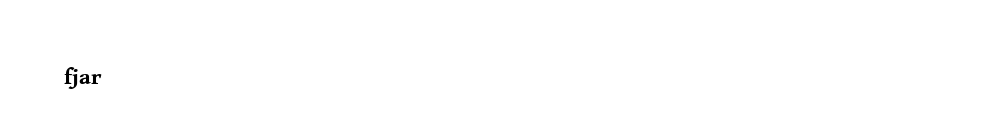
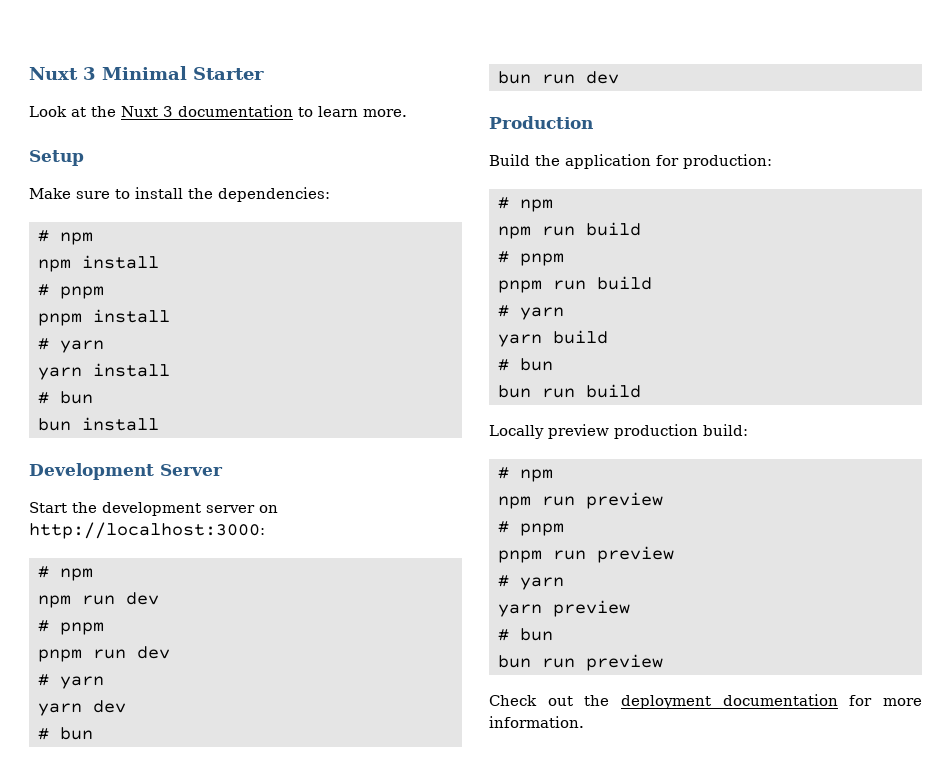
[64,67,102,89] fjar -> [29,66,264,80] [29,105,407,117] [29,150,84,166] [29,187,330,202] [38,230,93,245] [38,255,159,272] [38,284,104,299] [38,309,170,326] [38,338,104,353] [38,363,170,380] [38,391,93,404] [38,417,159,431] [29,463,223,480] [29,502,278,516] [29,522,265,539] [38,566,93,581] [38,592,159,608] [38,620,104,635] [38,646,170,662] [38,674,104,689] [38,700,126,716] [38,727,93,740] [498,71,619,84] [489,116,593,129] [489,154,772,169] [498,197,553,212] [498,222,641,239] [498,251,564,266] [498,276,652,293] [498,305,564,320] [498,330,608,347] [498,358,553,371] [498,384,641,398] [489,424,748,439] [498,467,553,482] [498,492,663,509] [498,521,564,536] [498,546,674,563] [498,575,564,590] [498,600,630,617] [498,628,553,641] [498,654,663,671] [489,694,922,709] [489,716,584,728] Nuxt 3 Minimal Starter // Look at the Nuxt 3 documentation to learn more. // Setup // Make sure to install the dependencies: // # npm // npm install // # pnpm // pnpm install // # yarn // yarn install // # bun // bun install // Development Server // Start the development server on http://localhost:3000: // # npm // npm run dev // # pnpm // pnpm run dev // # yarn // yarn dev // # bun // bun run dev // Production // Build the application for production: // # npm // npm run build // # pnpm // pnpm run build // # yarn // yarn build // # bun // bun run build // Locally preview production build: // # npm // npm run preview // # pnpm // pnpm run preview // # yarn // yarn preview // # bun // bun run preview // Check out the deployment documentation for more information.

